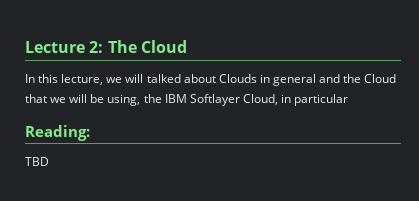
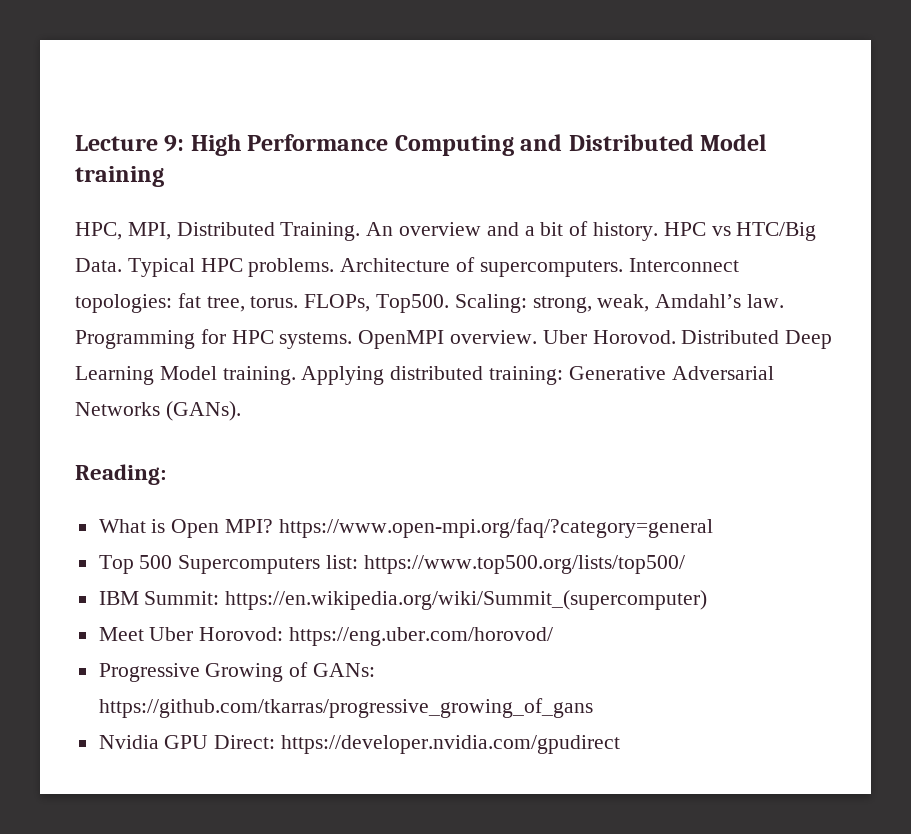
[89,40,187,53] [25,74,397,86] [25,94,349,106] [25,125,90,141] [25,157,49,166] 2: The Cloud // In this lecture, we will talked about Clouds in general and the Cloud that we will be using, the IBM Softlayer Cloud, in particular // Reading: // TBD -> [164,134,767,156] [75,166,164,187] [75,221,817,241] [75,257,739,277] [75,293,785,313] [75,329,833,349] [75,366,774,385] [75,401,241,421] [75,464,166,485] [98,518,713,538] [98,555,685,574] [98,590,708,610] [98,627,554,646] [98,662,376,682] [98,698,593,718] [98,735,621,754] 9: High Performance Computing and Distributed Model training // HPC, MPI, Distributed Training. An overview and a bit of history. HPC vs HTC/Big Data. Typical HPC problems. Architecture of supercomputers. Interconnect topologies: fat tree, torus. FLOPs, Top500. Scaling: strong, weak, Amdahl’s law. Programming for HPC systems. OpenMPI overview. Uber Horovod. Distributed Deep Learning Model training. Applying distributed training: Generative Adversarial Networks (GANs). // Reading: // What is Open MPI? https://www.open-mpi.org/faq/?category=general // Top 500 Supercomputers list: https://www.top500.org/lists/top500/ // IBM Summit: https://en.wikipedia.org/wiki/Summit_(supercomputer) // Meet Uber Horovod: https://eng.uber.com/horovod/ // Progressive Growing of GANs: https://github.com/tkarras/progressive_growing_of_gans // Nvidia GPU Direct: https://developer.nvidia.com/gpudirect

